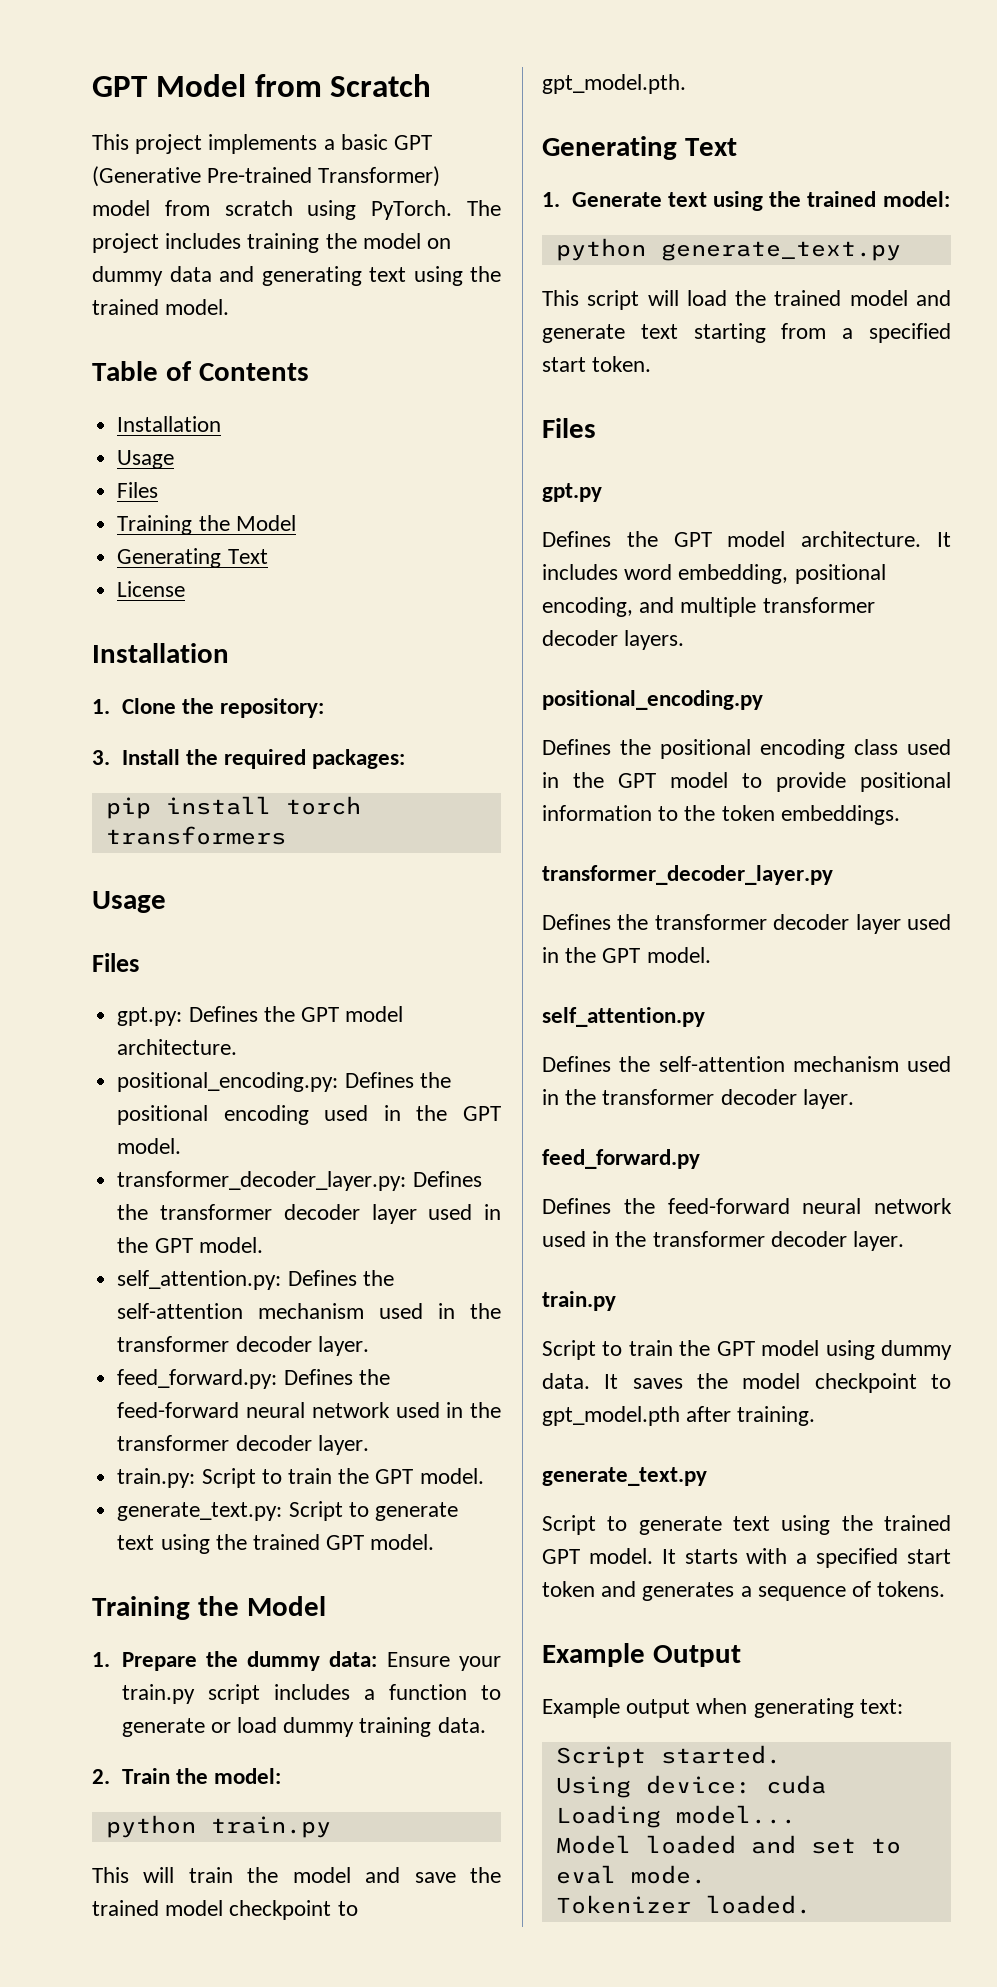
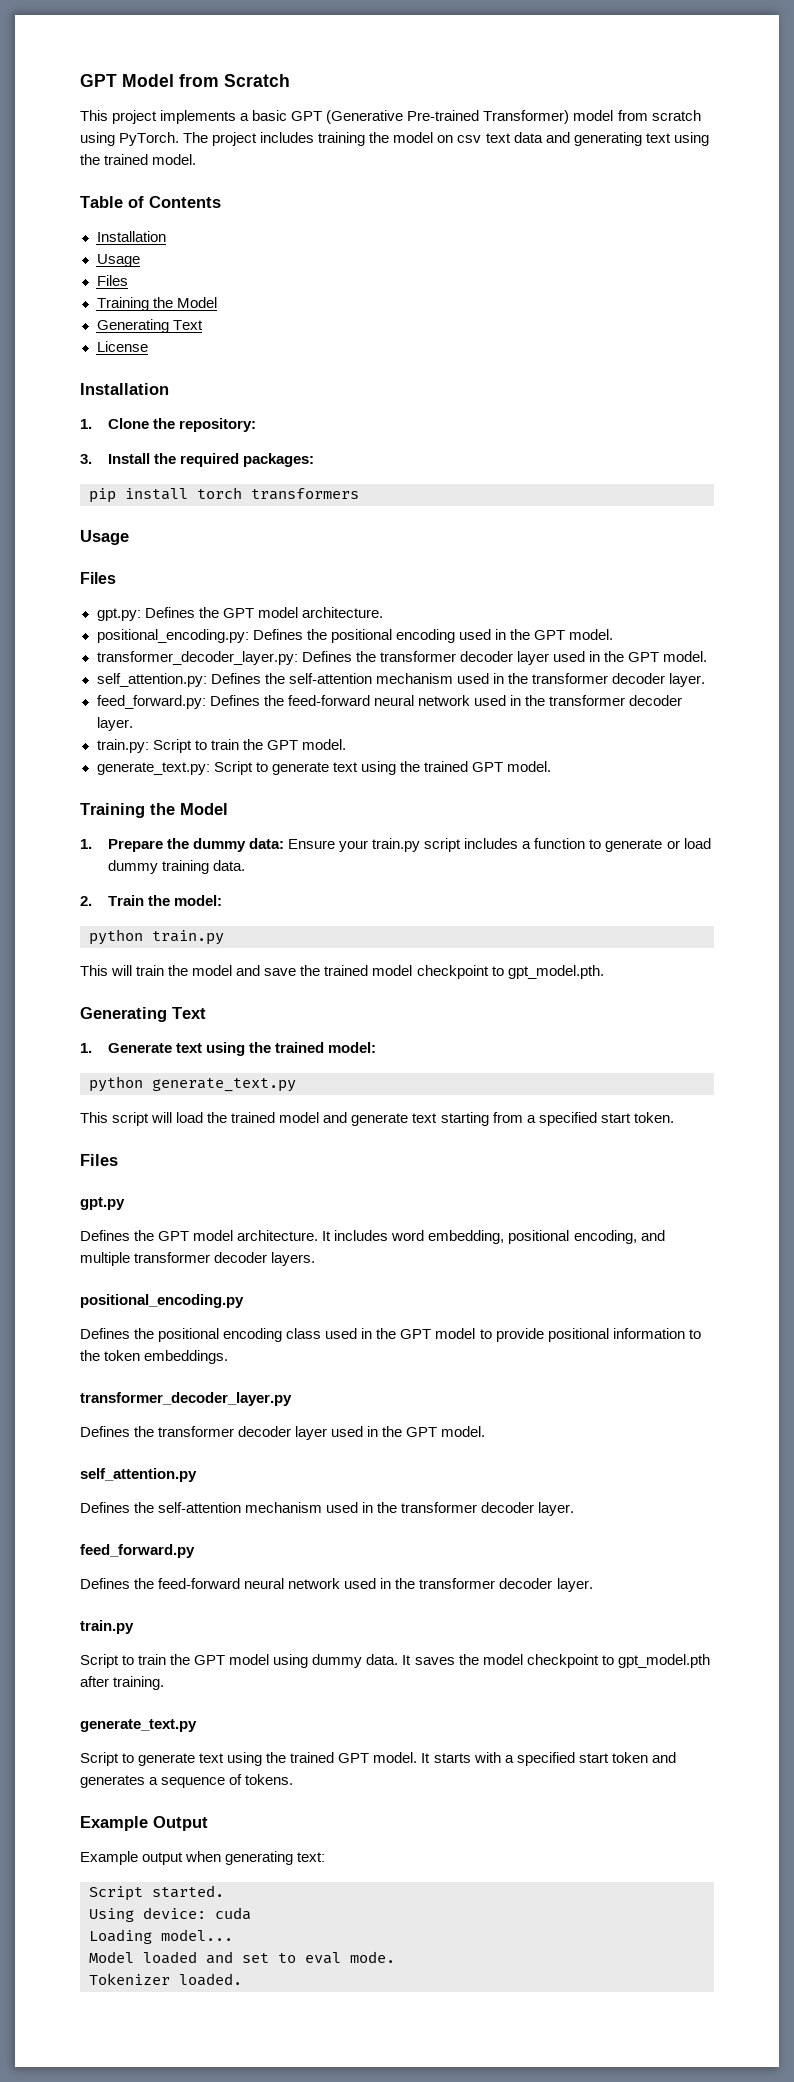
[92,266,163,286] dummy -> [457,133,511,143] csv text

